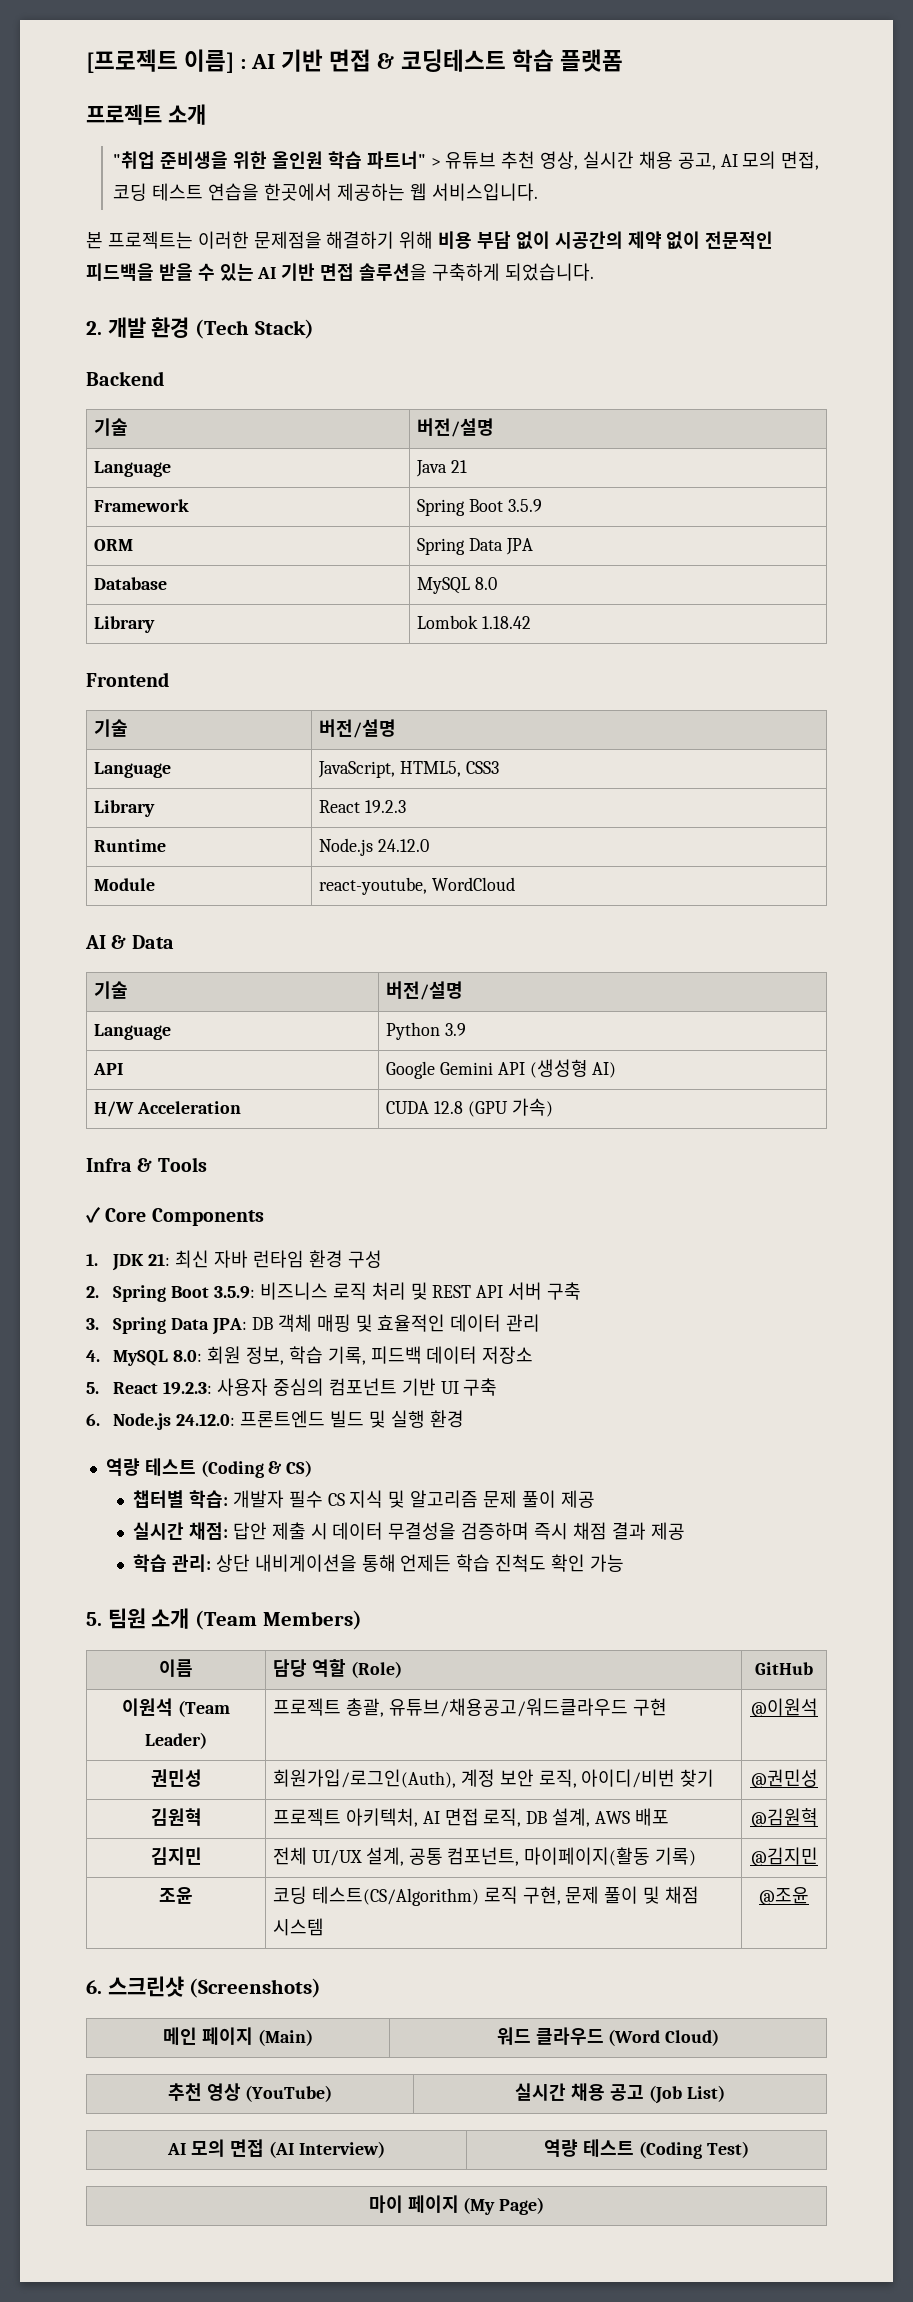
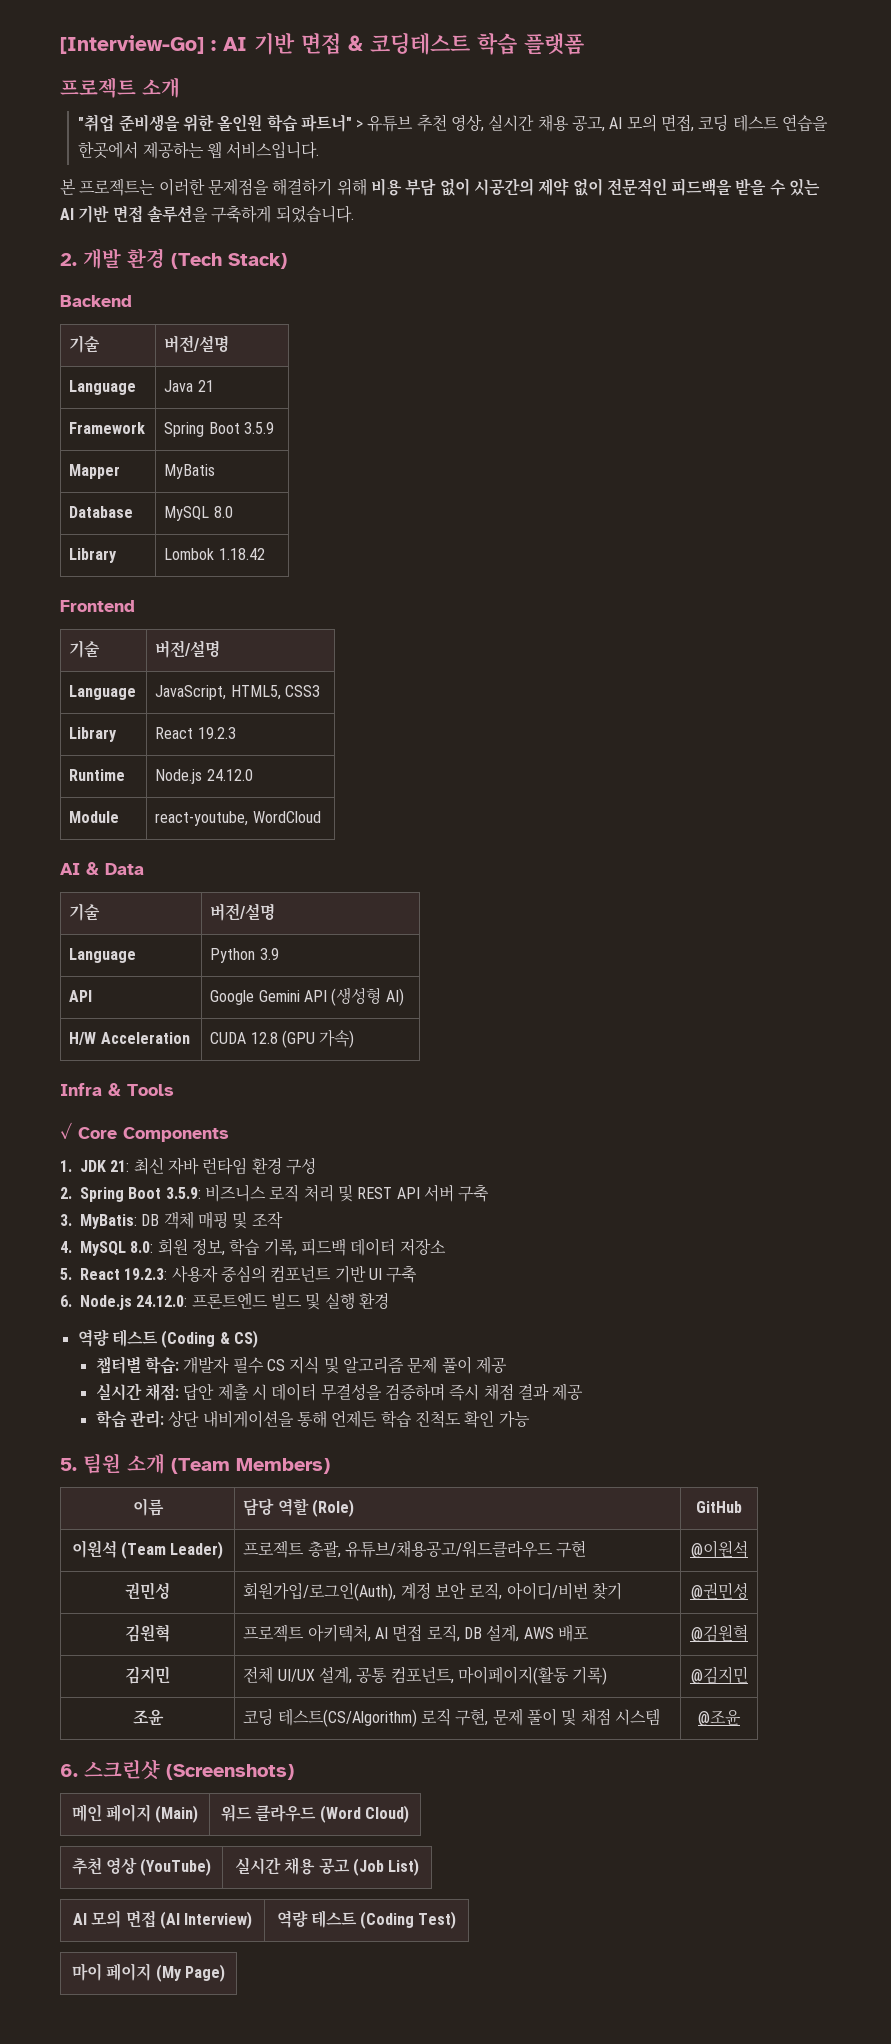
[86,49,235,73] [프로젝트 이름] -> [60,35,204,54] [Interview-Go]
[94,539,134,551] [417,538,533,555] ORM | Spring Data JPA -> [69,464,121,479] [164,464,216,479] Mapper | MyBatis
[113,1317,248,1335] Spring Data JPA: -> [80,1214,137,1229] MyBatis:
[377,1314,541,1332] 효율적인 데이터 관리 -> [251,1211,283,1229] 조작

